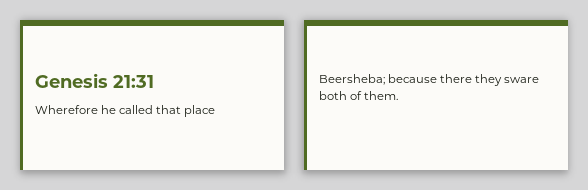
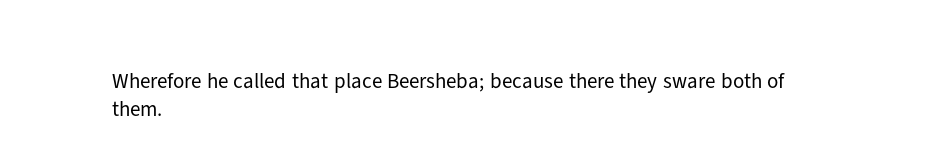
[35,73,154,88] Genesis 21:31 // -> (112, 80) none

